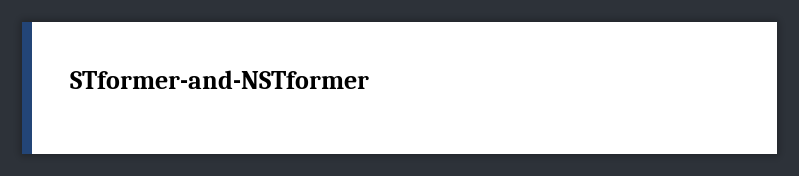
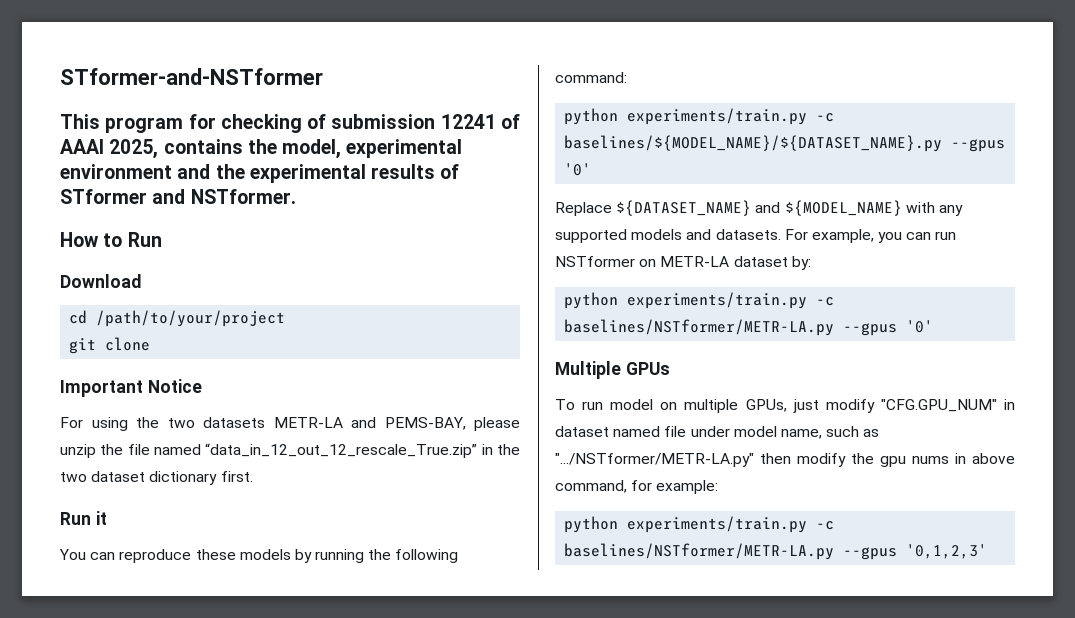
(369, 79) none -> [60,114,520,133] [60,139,463,159] [60,164,460,183] [60,189,296,204] [60,232,162,247] [60,274,141,288] [69,310,286,327] [69,337,151,354] [60,379,202,397] [60,417,520,431] [60,443,520,458] [60,471,253,485] [60,511,107,525] [59,549,459,563] [555,72,627,83] [564,108,835,125] [564,135,1006,152] [564,163,592,176] [555,200,963,216] [555,229,957,243] [555,256,811,270] [564,292,835,309] [564,319,934,336] [555,361,670,379] [555,399,1015,413] [555,426,880,439] [555,453,1015,467] [555,480,719,494] [564,516,835,533] [564,543,988,560] // This program for checking of submission 12241 of AAAI 2025, contains the model, experimental environment and the experimental results of STformer and NSTformer. // How to Run // Download // cd /path/to/your/project // git clone // Important Notice // For using the two datasets METR-LA and PEMS-BAY, please unzip the file named “data_in_12_out_12_rescale_True.zip” in the two dataset dictionary first. // Run it // You can reproduce these models by running the following command: // python experiments/train.py -c baselines/${MODEL_NAME}/${DATASET_NAME}.py --gpus '0' // Replace ${DATASET_NAME} and ${MODEL_NAME} with any supported models and datasets. For example, you can run NSTformer on METR-LA dataset by: // python experiments/train.py -c baselines/NSTformer/METR-LA.py --gpus '0' // Multiple GPUs // To run model on multiple GPUs, just modify "CFG.GPU_NUM" in dataset named file under model name, such as ".../NSTformer/METR-LA.py" then modify the gpu nums in above command, for example: // python experiments/train.py -c baselines/NSTformer/METR-LA.py --gpus '0,1,2,3'

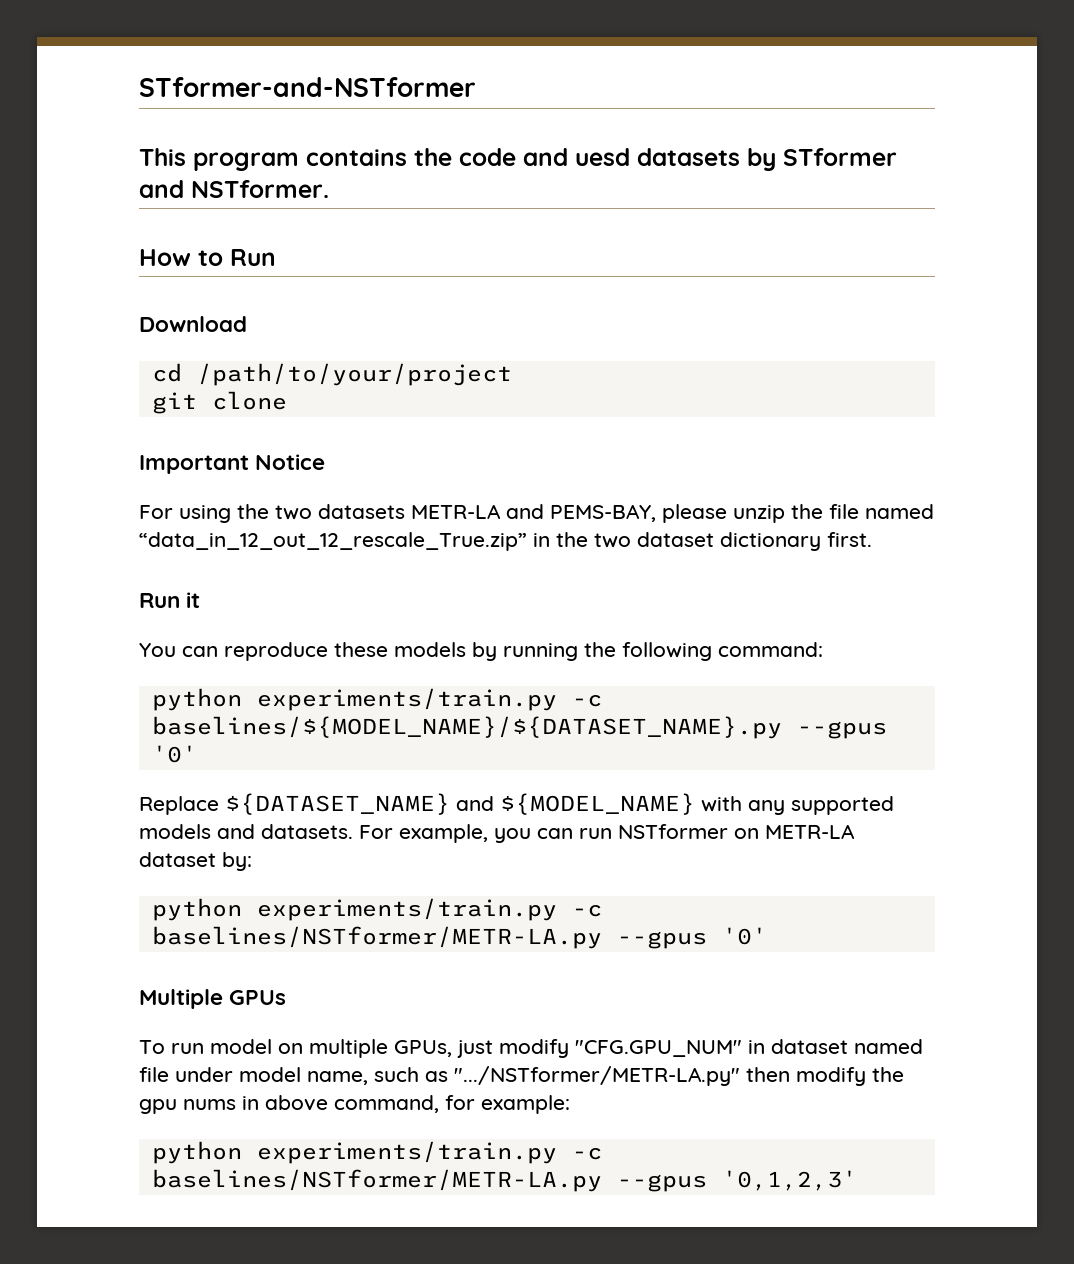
[188,114,520,133] [60,139,463,159] [60,164,460,183] for checking of submission 12241 of AAAI 2025, contains the model, experimental environment and the experimental results of -> [306,148,776,171] contains the code and uesd datasets by

